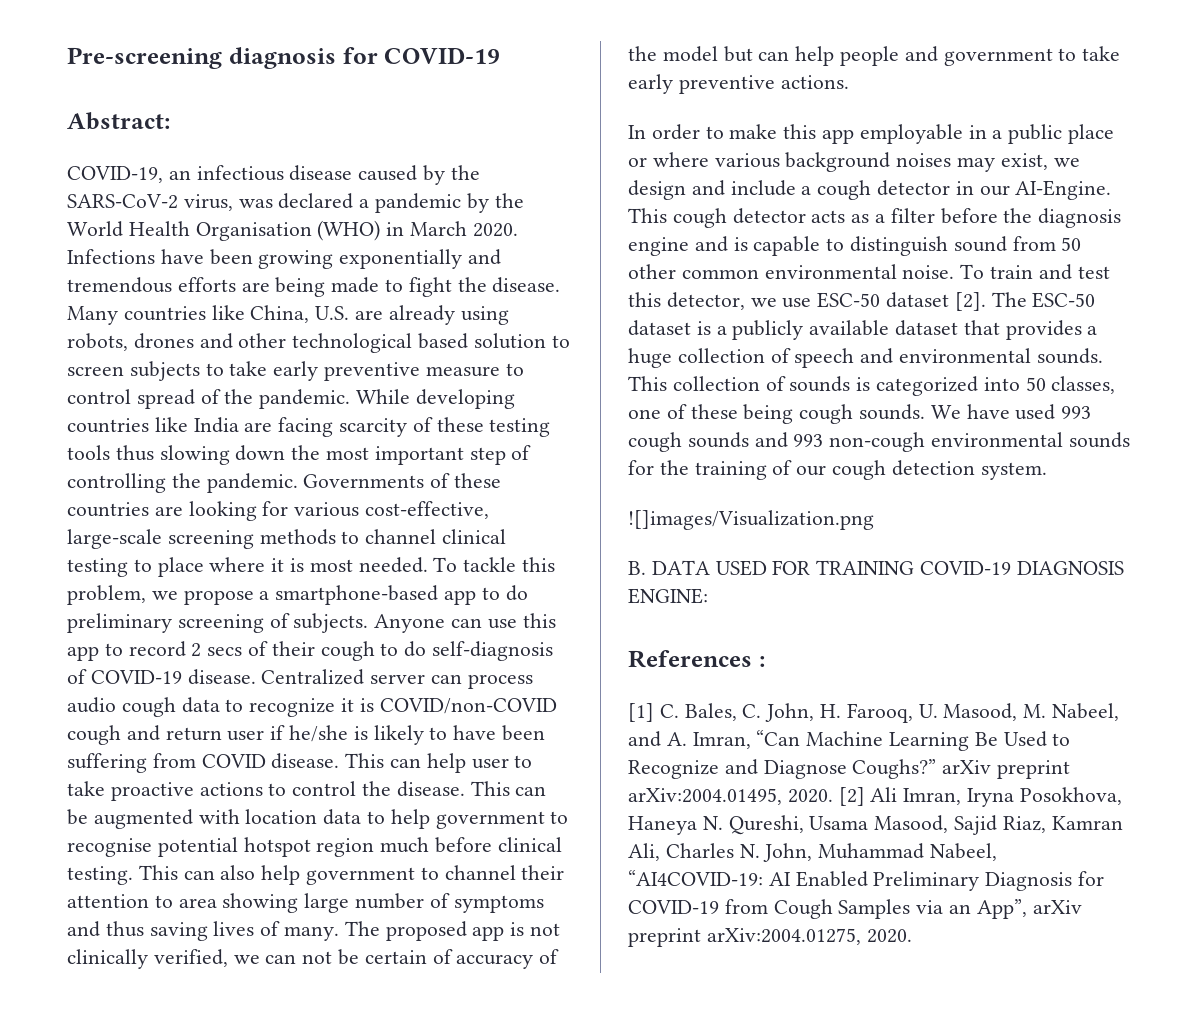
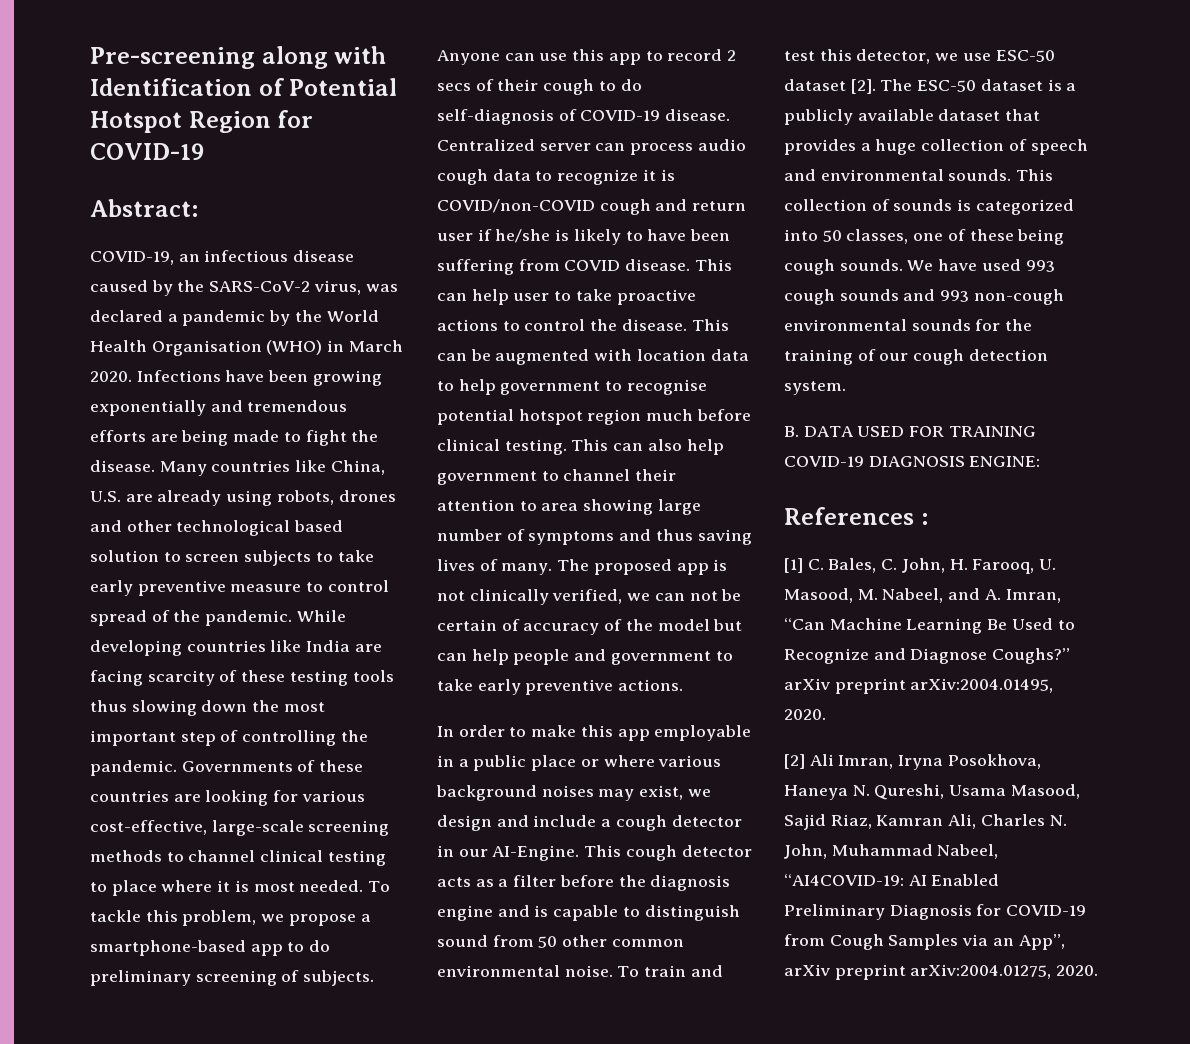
[228,47,336,69] diagnosis -> [261,46,387,69] [90,78,398,96] [90,111,271,133] along with Identification of Potential Hotspot Region
[628,510,874,530] // ![]images/Visualization.png -> (846, 388) none
(833, 796) none -> (826, 714) //

